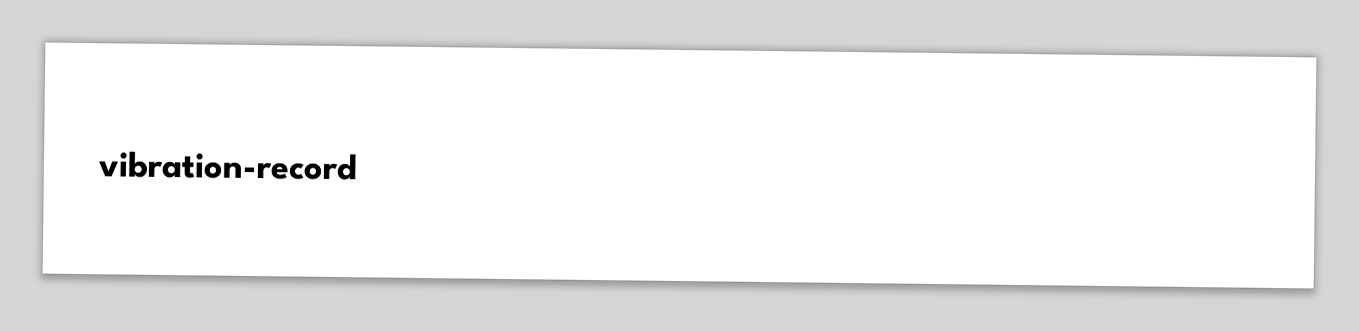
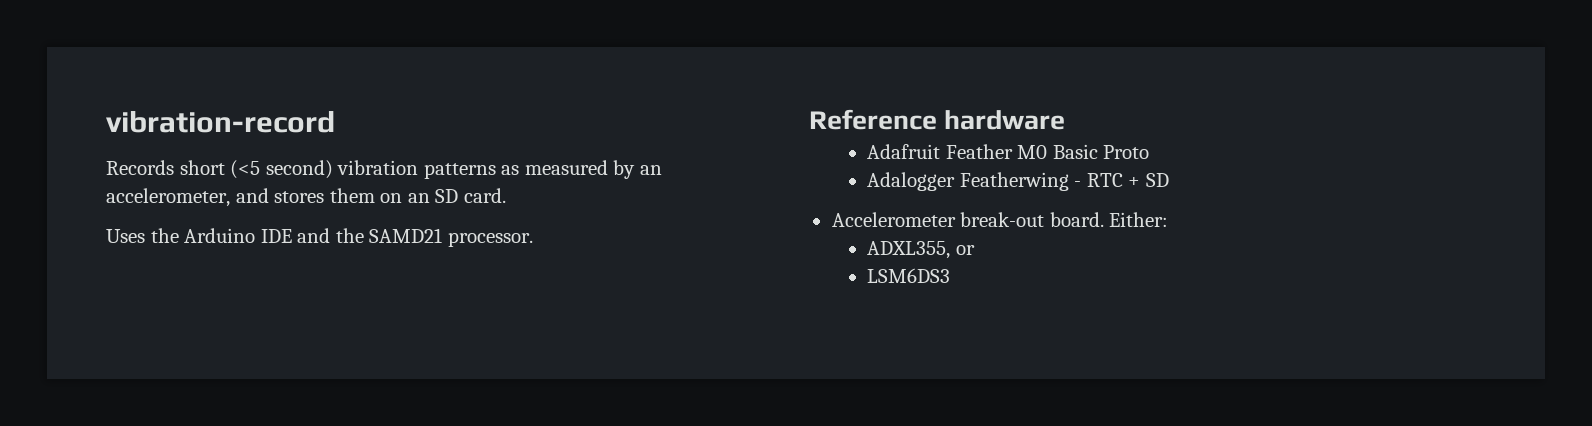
(358, 166) none -> [106,160,662,179] [106,188,506,207] [106,228,533,247] [809,109,1066,130] [867,144,1150,159] [867,172,1169,191] [831,212,1169,227] [867,241,975,259] [867,268,951,283] // Records short (<5 second) vibration patterns as measured by an accelerometer, and stores them on an SD card. // Uses the Arduino IDE and the SAMD21 processor. // Reference hardware // Adafruit Feather M0 Basic Proto // Adalogger Featherwing - RTC + SD // Accelerometer break-out board. Either: // ADXL355, or // LSM6DS3

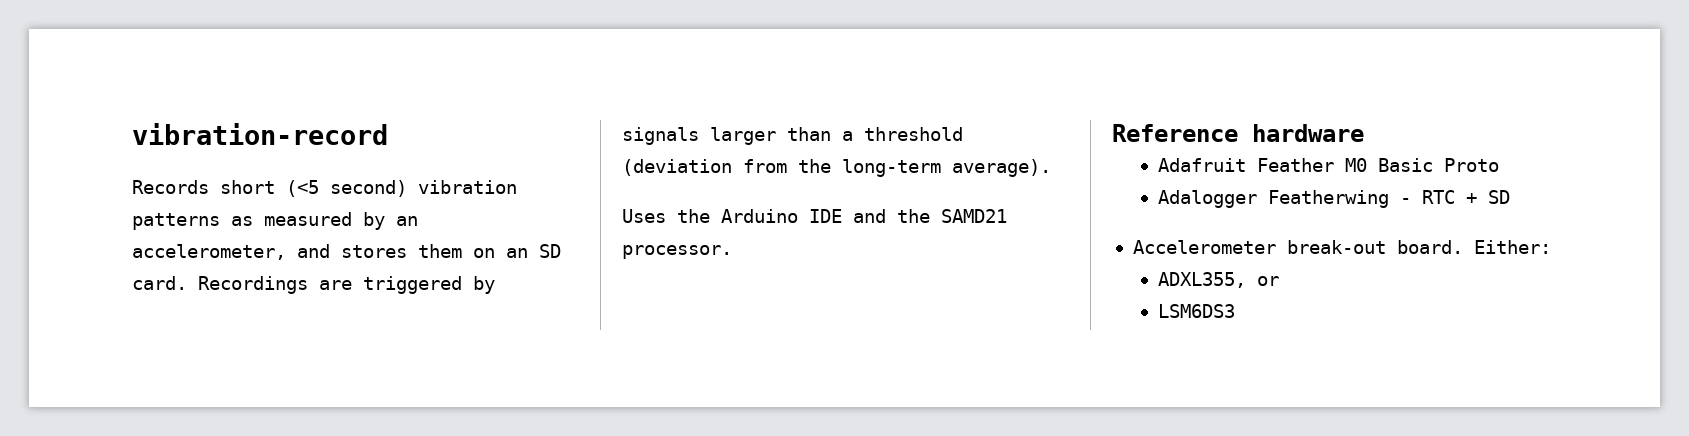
(506, 195) none -> [198,276,495,294] [622,127,963,145] [622,159,1051,177] Recordings are triggered by signals larger than a threshold (deviation from the long-term average).

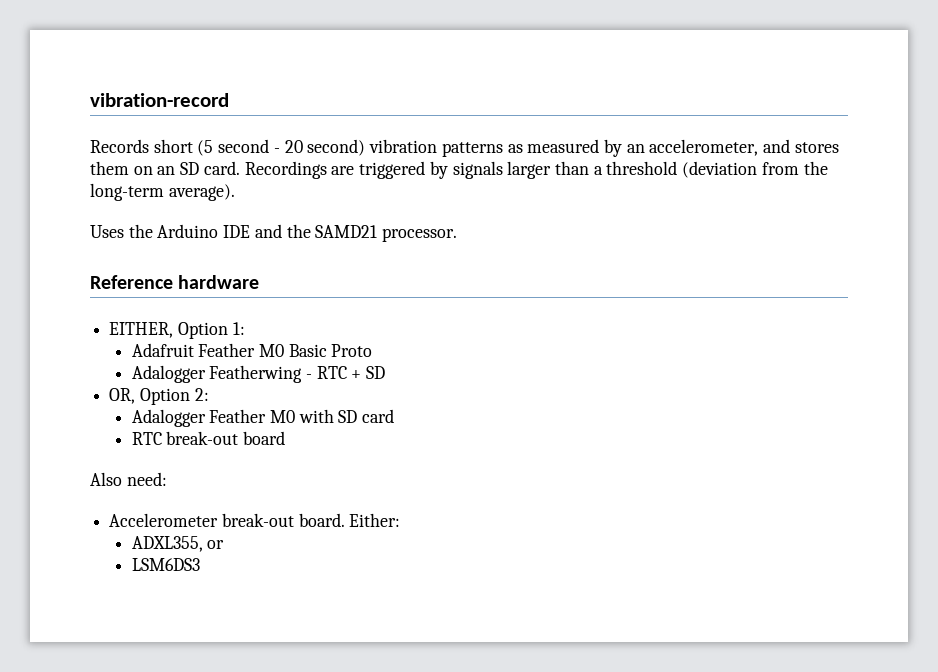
[286,180,319,197] (<5 -> [197,139,303,156] (5 second - 20
(1364, 133) none -> [109,322,245,339] // EITHER, Option 1:
(1511, 197) none -> [109,388,209,405] [131,409,395,427] [131,431,285,445] [90,472,167,486] // OR, Option 2: // Adalogger Feather M0 with SD card // RTC break-out board // Also need:

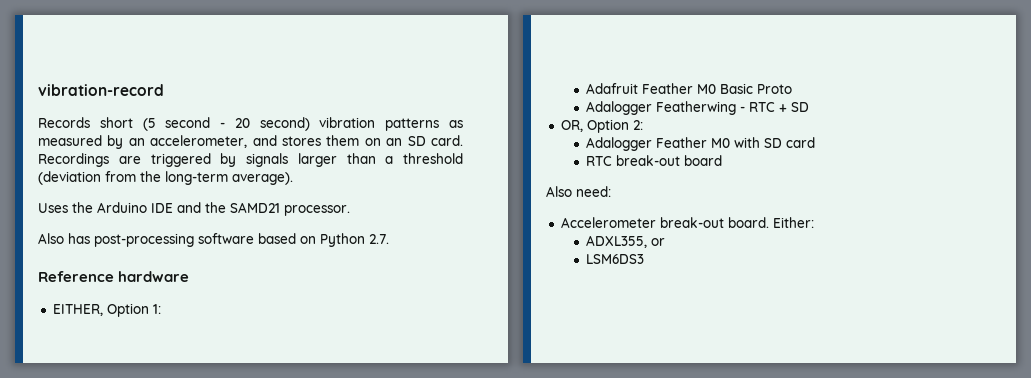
(458, 235) none -> [38,233,389,247] // Also has post-processing software based on Python 2.7.

